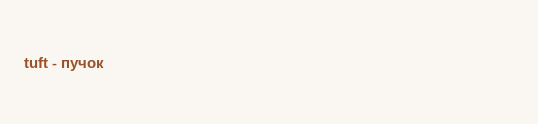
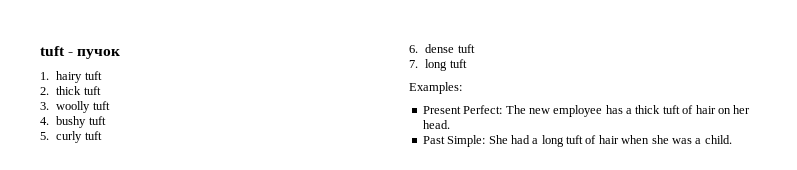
(105, 65) none -> [40,71,102,83] [40,86,101,95] [40,101,110,113] [40,116,106,128] [40,131,102,143] [409,44,475,53] [409,59,467,71] [409,82,462,94] [422,105,751,117] [422,120,450,129] [422,135,732,147] // 1. hairy tuft // 2. thick tuft // 3. woolly tuft // 4. bushy tuft // 5. curly tuft // 6. dense tuft // 7. long tuft // Examples: // Present Perfect: The new employee has a thick tuft of hair on her head. // Past Simple: She had a long tuft of hair when she was a child.

